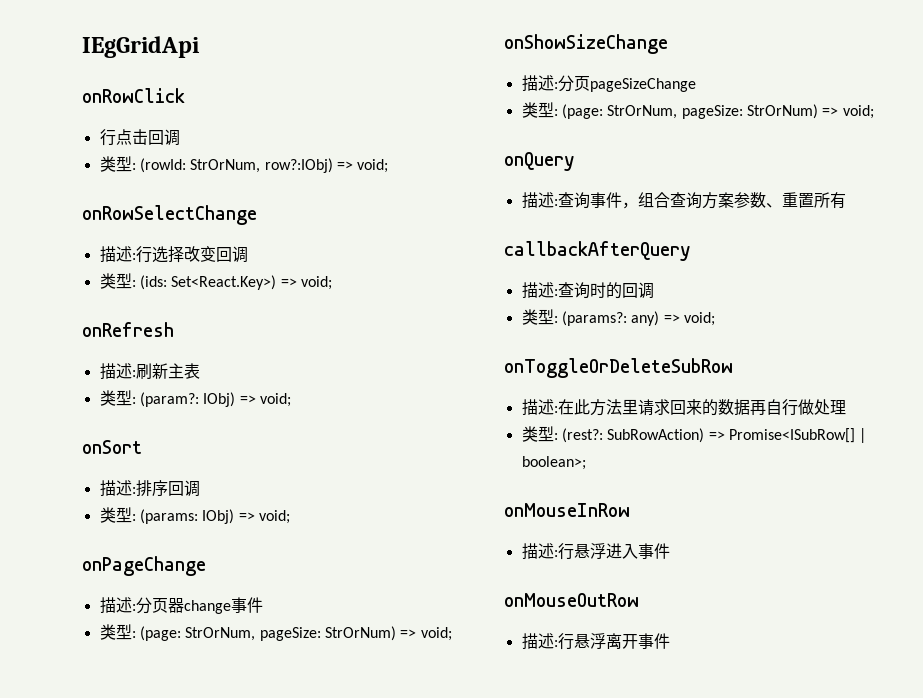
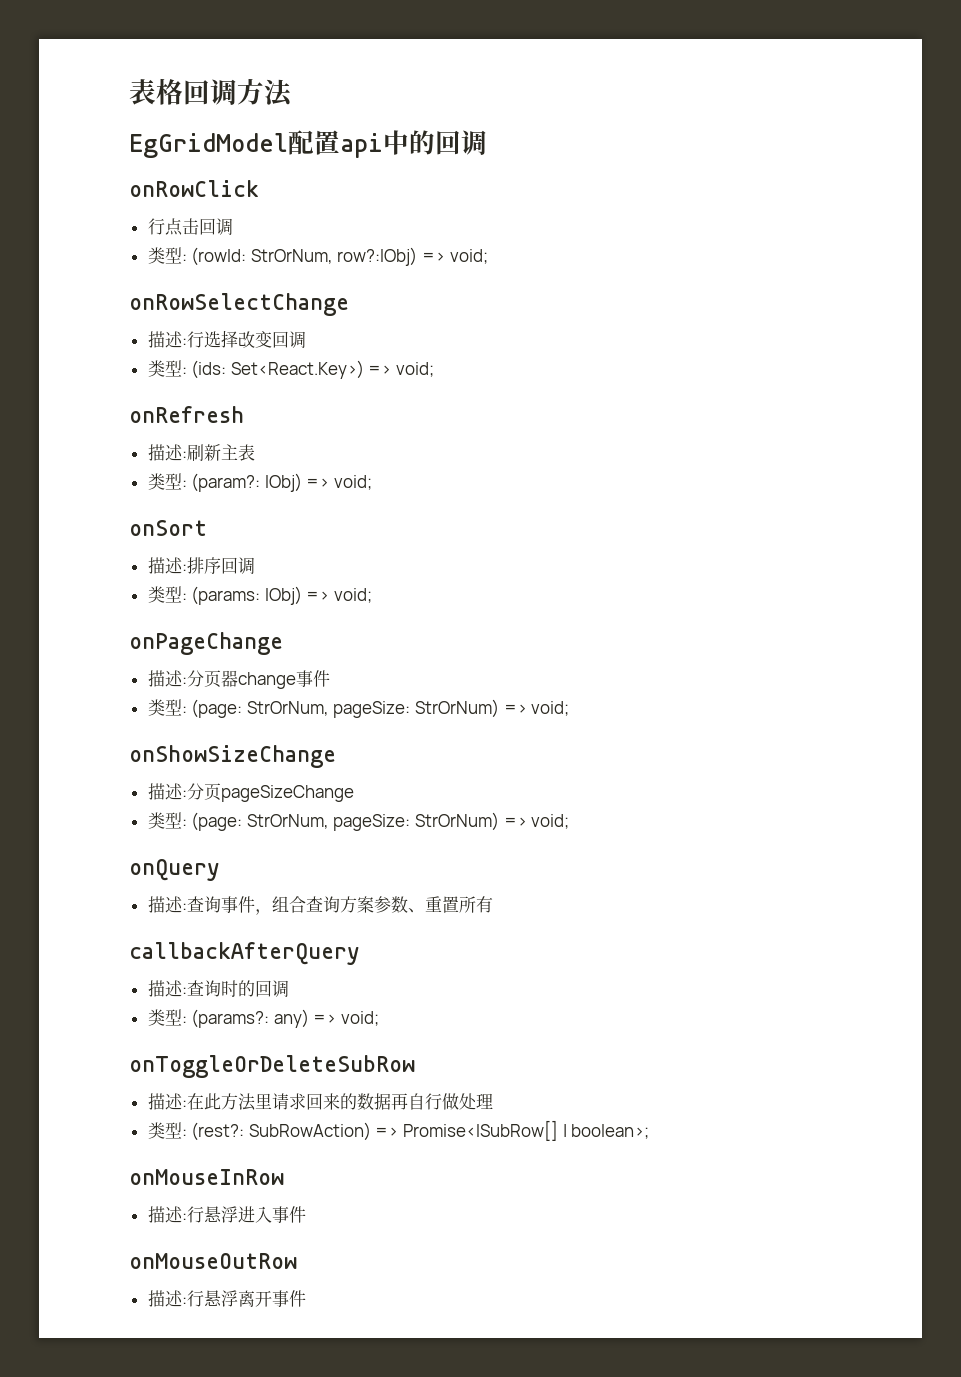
[82,36,200,58] IEgGridApi -> [129,78,293,107] [129,130,487,158] 表格回调方法 // EgGridModel配置api中的回调

